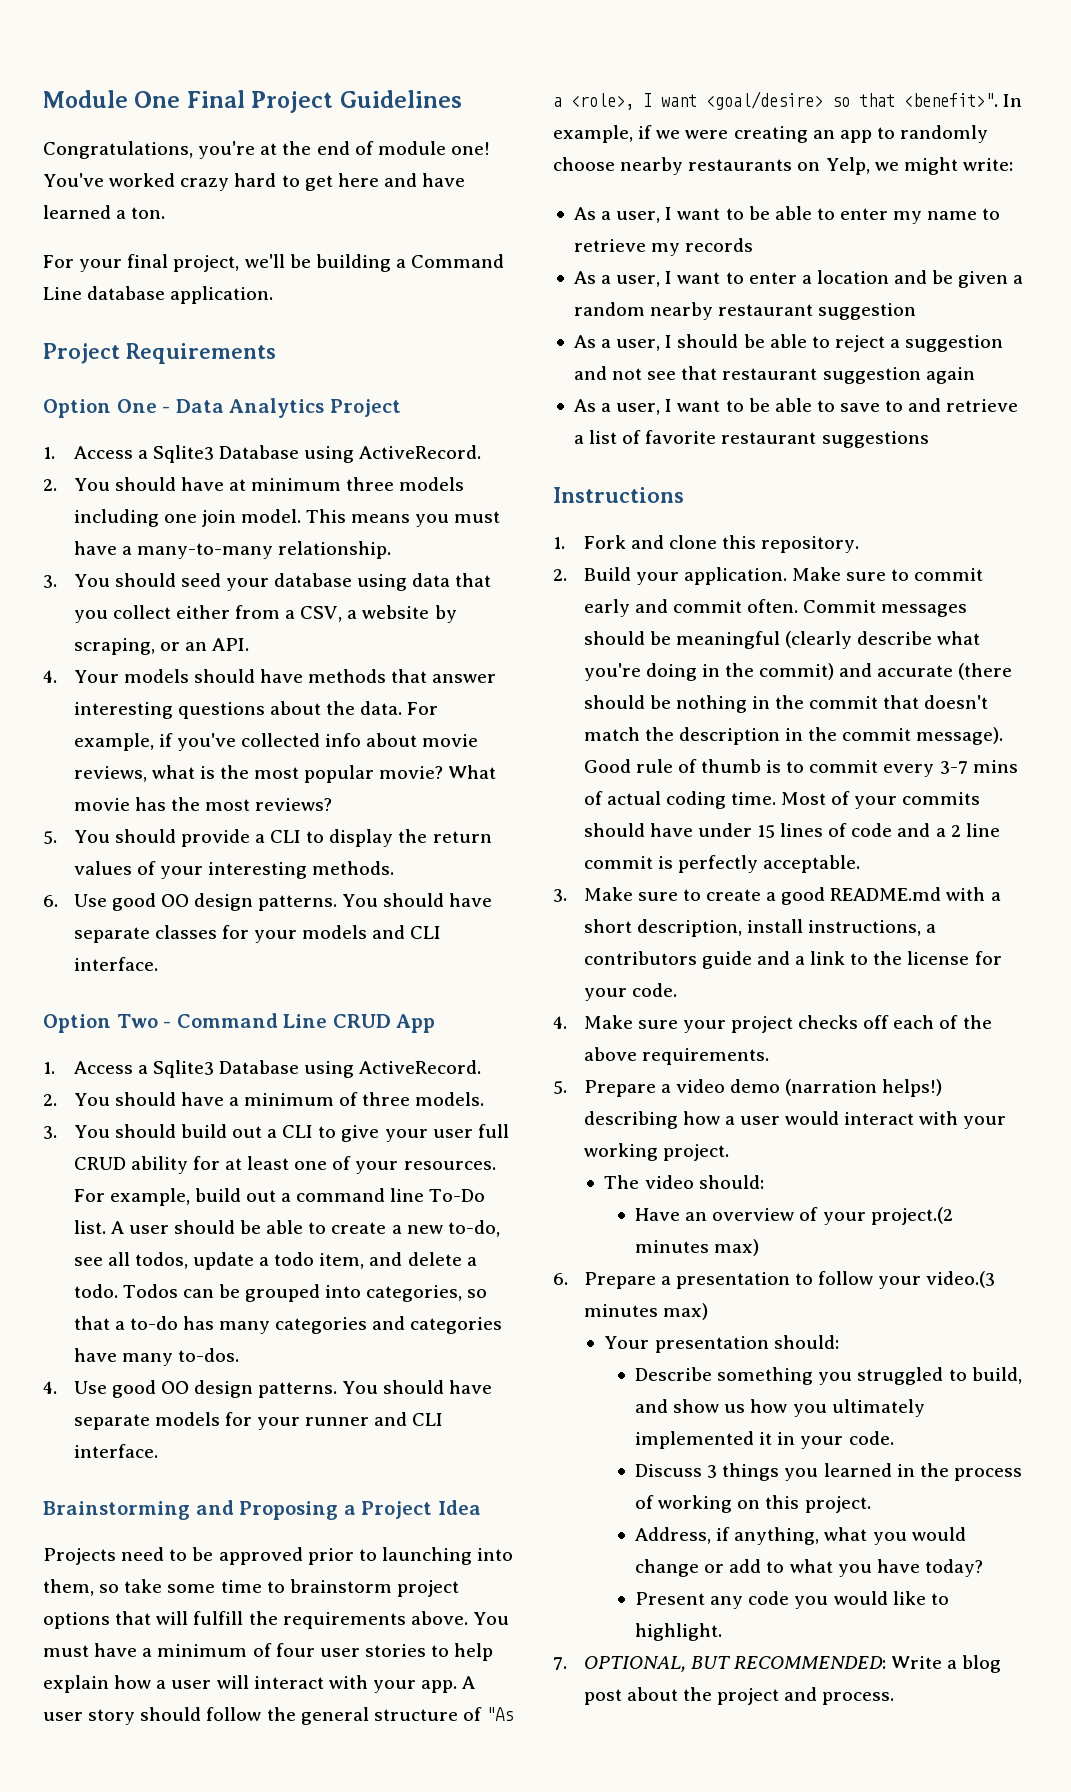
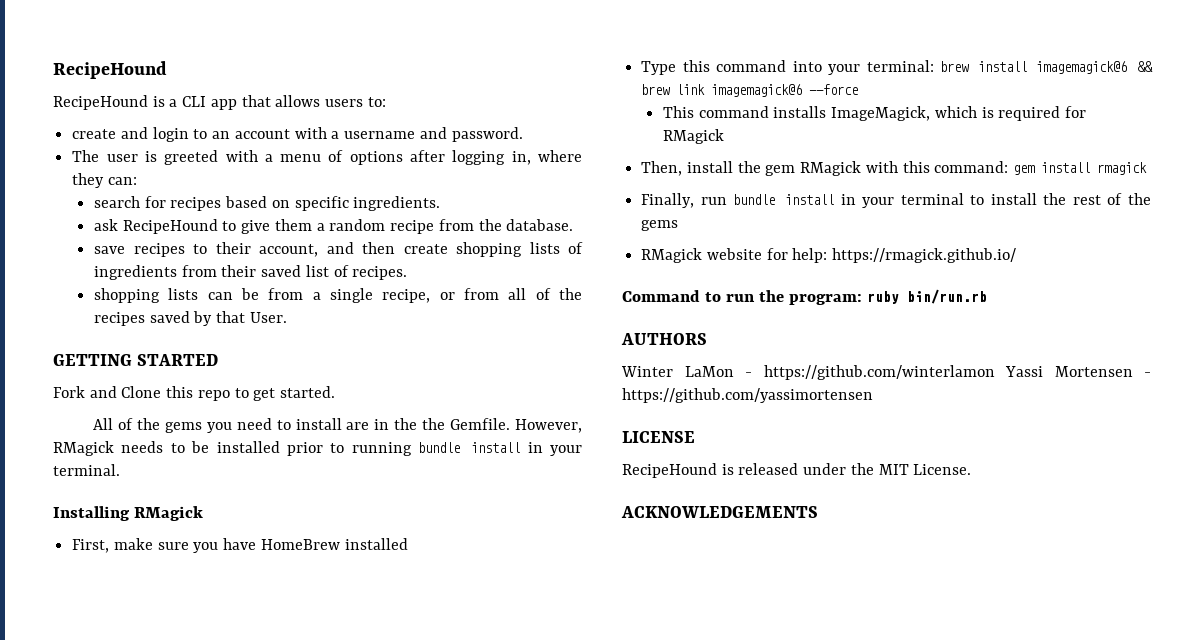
[43,90,462,113] [43,141,490,159] [43,173,466,191] [43,205,166,219] [43,254,505,272] [43,286,274,304] [43,343,276,364] [43,398,401,418] [43,445,482,463] [43,477,465,491] [73,509,501,527] [73,541,391,559] [43,573,492,591] [73,605,457,623] [73,638,249,655] [43,669,497,683] [73,701,439,719] [73,733,479,751] [73,765,497,783] [73,797,333,811] [43,829,492,847] [73,861,395,879] [43,893,493,911] [73,925,442,943] [73,957,158,971] [43,1013,436,1033] [43,1060,482,1078] [43,1092,485,1106] [43,1124,509,1142] [73,1156,496,1174] [73,1188,486,1206] [73,1220,500,1237] [73,1252,477,1270] [73,1284,488,1302] [73,1316,503,1334] [73,1348,239,1366] [43,1380,493,1398] [73,1412,444,1430] [73,1444,158,1458] [43,1500,481,1520] [43,1547,514,1565] [43,1579,459,1597] [43,1611,509,1629] [43,1643,494,1661] [43,1675,476,1693] [43,1707,514,1725] [553,91,1023,110] [553,125,989,143] [553,157,1013,175] [573,206,1001,224] [573,238,754,256] [573,270,1024,288] [573,302,917,320] [573,334,1004,352] [573,366,975,384] [573,398,1019,415] [573,430,929,448] [553,487,684,503] [553,535,860,553] [553,567,984,585] [583,599,968,617] [583,631,981,649] [583,663,1013,681] [583,695,989,713] [583,727,1004,745] [583,759,1018,777] [583,791,981,809] [583,823,1000,838] [583,855,860,873] [553,887,1001,905] [583,919,937,937] [583,951,1002,969] [583,983,677,1001] [553,1015,992,1033] [583,1047,769,1065] [553,1079,943,1097] [583,1111,1007,1129] [583,1143,729,1161] [604,1175,764,1189] [635,1207,953,1225] [635,1239,760,1256] [553,1271,996,1289] [583,1303,708,1320] [604,1335,839,1353] [635,1367,1022,1385] [635,1399,925,1417] [635,1431,894,1449] [635,1463,1022,1481] [635,1495,871,1513] [635,1527,966,1545] [635,1559,983,1577] [635,1591,949,1609] [635,1623,723,1641] [553,1655,1002,1673] [583,1687,895,1705] Module One Final Project Guidelines // Congratulations, you're at the end of module one! You've worked crazy hard to get here and have learned a ton. // For your final project, we'll be building a Command Line database application. // Project Requirements // Option One - Data Analytics Project // 1. Access a Sqlite3 Database using ActiveRecord. // 2. You should have at minimum three models including one join model. This means you must have a many-to-many relationship. // 3. You should seed your database using data that you collect either from a CSV, a website by scraping, or an API. // 4. Your models should have methods that answer interesting questions about the data. For example, if you've collected info about movie reviews, what is the most popular movie? What movie has the most reviews? // 5. You should provide a CLI to display the return values of your interesting methods. // 6. Use good OO design patterns. You should have separate classes for your models and CLI interface. // Option Two - Command Line CRUD App // 1. Access a Sqlite3 Database using ActiveRecord. // 2. You should have a minimum of three models. // 3. You should build out a CLI to give your user full CRUD ability for at least one of your resources. For example, build out a command line To-Do list. A user should be able to create a new to-do, see all todos, update a todo item, and delete a todo. Todos can be grouped into categories, so that a to-do has many categories and categories have many to-dos. // 4. Use good OO design patterns. You should have separate models for your runner and CLI interface. // Brainstorming and Proposing a Project Idea // Projects need to be approved prior to launching into them, so take some time to brainstorm project options that will fulfill the requirements above. You must have a minimum of four user stories to help explain how a user will interact with your app. A user story should follow the general structure of "As a <role>, I want <goal/desire> so that <benefit>". In example, if we were creating an app to randomly choose nearby restaurants on Yelp, we might write: // As a user, I want to be able to enter my name to retrieve my records // As a user, I want to enter a location and be given a random nearby restaurant suggestion // As a user, I should be able to reject a suggestion and not see that restaurant suggestion again // As a user, I want to be able to save to and retrieve a list of favorite restaurant suggestions // Instructions // 1. Fork and clone this repository. // 2. Build your application. Make sure to commit early and commit often. Commit messages should be meaningful (clearly describe what you're doing in the commit) and accurate (there should be nothing in the commit that doesn't match the description in the commit message). Good rule of thumb is to commit every 3-7 mins of actual coding time. Most of your commits should have under 15 lines of code and a 2 line commit is perfectly acceptable. // 3. Make sure to create a good README.md with a short description, install instructions, a contributors guide and a link to the license for your code. // 4. Make sure your project checks off each of the above requirements. // 5. Prepare a video demo (narration helps!) describing how a user would interact with your working project. // The video should: // Have an overview of your project.(2 minutes max) // 6. Prepare a presentation to follow your video.(3 minutes max) // Your presentation should: // Describe something you struggled to build, and show us how you ultimately implemented it in your code. // Discuss 3 things you learned in the process of working on this project. // Address, if anything, what you would change or add to what you have today? // Present any code you would like to highlight. // 7. OPTIONAL, BUT RECOMMENDED: Write a blog post about the project and process. -> [53,61,167,79] [53,95,386,110] [72,127,523,142] [72,150,582,165] [72,173,137,188] [94,196,441,211] [94,219,574,234] [94,242,583,257] [94,265,408,280] [94,288,582,303] [94,311,287,326] [53,354,219,366] [53,386,336,401] [93,418,582,433] [53,441,582,456] [53,464,120,476] [53,506,203,521] [72,538,408,553] [641,60,1153,75] [641,84,859,97] [663,106,1087,121] [663,129,725,144] [641,161,1148,176] [641,193,1151,208] [641,220,679,231] [641,248,1017,263] [622,289,987,305] [621,333,707,345] [621,365,1151,380] [622,388,873,403] [622,431,695,443] [622,463,972,478] [621,506,818,518] RecipeHound // RecipeHound is a CLI app that allows users to: // create and login to an account with a username and password. // The user is greeted with a menu of options after logging in, where they can: // search for recipes based on specific ingredients. // ask RecipeHound to give them a random recipe from the database. // save recipes to their account, and then create shopping lists of ingredients from their saved list of recipes. // shopping lists can be from a single recipe, or from all of the recipes saved by that User. // GETTING STARTED // Fork and Clone this repo to get started. // All of the gems you need to install are in the the Gemfile. However, RMagick needs to be installed prior to running bundle install in your terminal. // Installing RMagick // First, make sure you have HomeBrew installed // Type this command into your terminal: brew install imagemagick@6 && brew link imagemagick@6 --force // This command installs ImageMagick, which is required for RMagick // Then, install the gem RMagick with this command: gem install rmagick // Finally, run bundle install in your terminal to install the rest of the gems // RMagick website for help: https://rmagick.github.io/ // Command to run the program: ruby bin/run.rb // AUTHORS // Winter LaMon - https://github.com/winterlamon Yassi Mortensen - https://github.com/yassimortensen // LICENSE // RecipeHound is released under the MIT License. // ACKNOWLEDGEMENTS

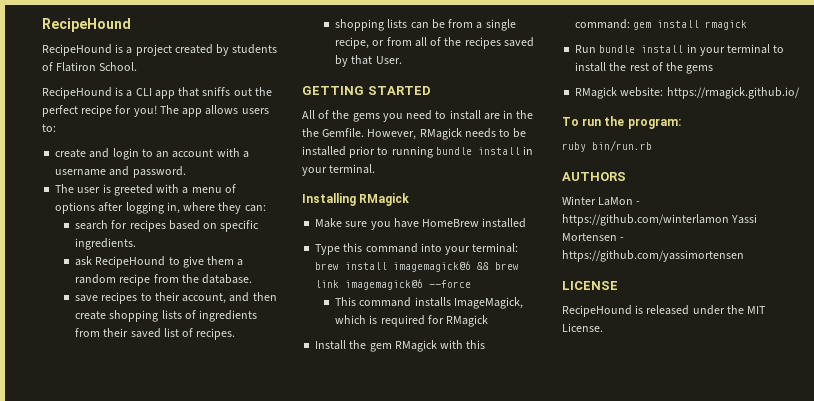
[53,61,167,79] RecipeHound -> [42,18,131,32] [42,44,278,56] [42,62,138,72] RecipeHound // RecipeHound is a project created by students of Flatiron School.
(271, 101) none -> [202,87,272,96] [42,105,203,117] sniffs out the perfect recipe for you! The app
[53,386,336,401] // Fork and Clone this repo to get started. -> (431, 90) none
[72,538,153,553] First, make -> [315,218,343,228] Make
[641,161,733,176] Then, install -> [315,340,347,350] Install
[641,193,727,208] Finally, run -> [575,45,597,53] Run
[706,248,828,263] website for help: -> [620,87,664,97] website:
[622,290,721,302] Command to -> [562,117,579,126] To
(862, 299) none -> (681, 123) //
[621,506,818,518] // ACKNOWLEDGEMENTS -> (603, 327) none

